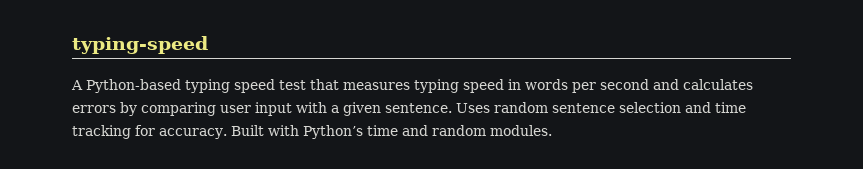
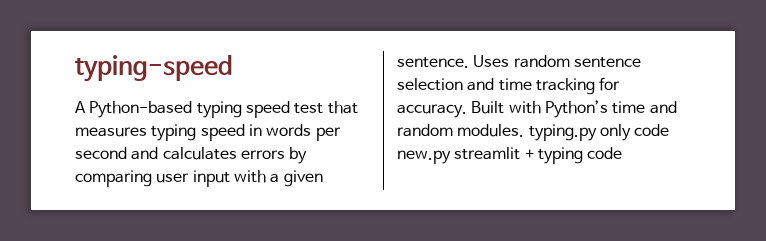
(552, 130) none -> [528,124,670,141] [397,147,623,164] typing.py only code new.py streamlit + typing code

